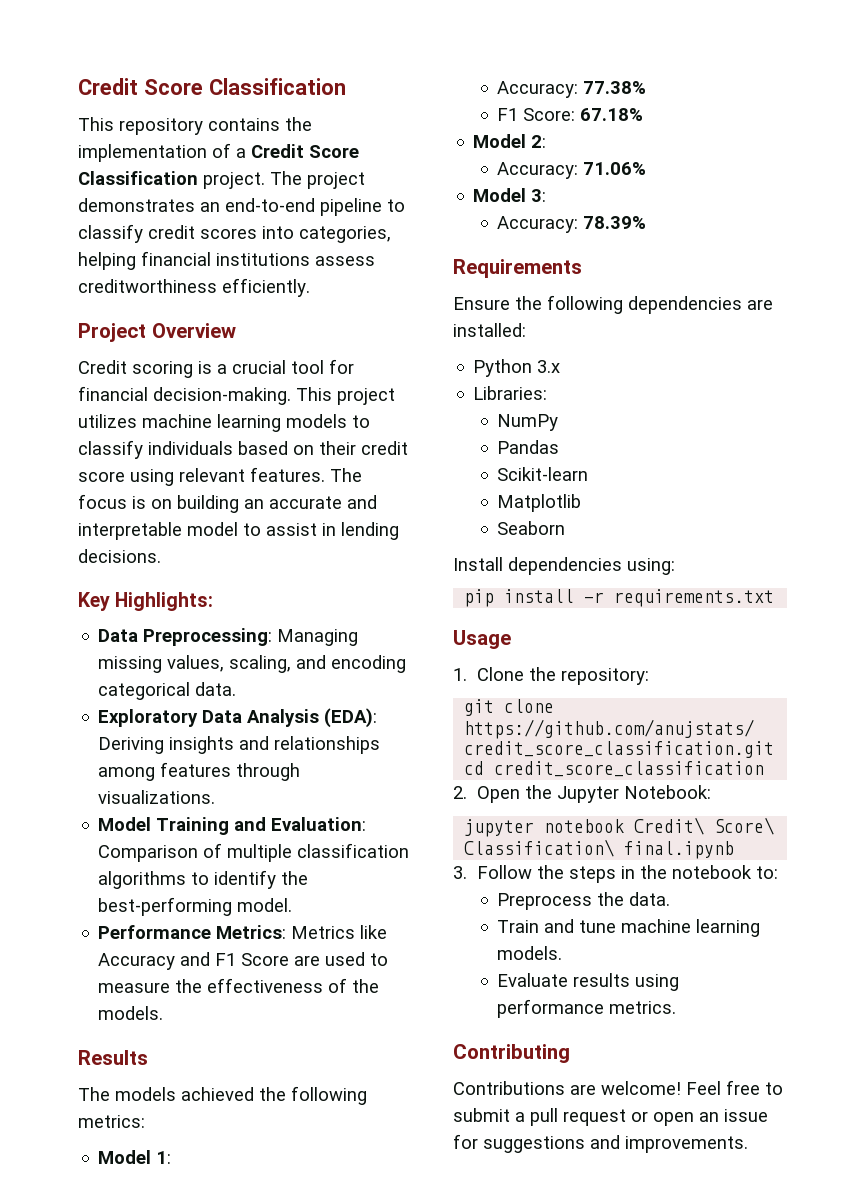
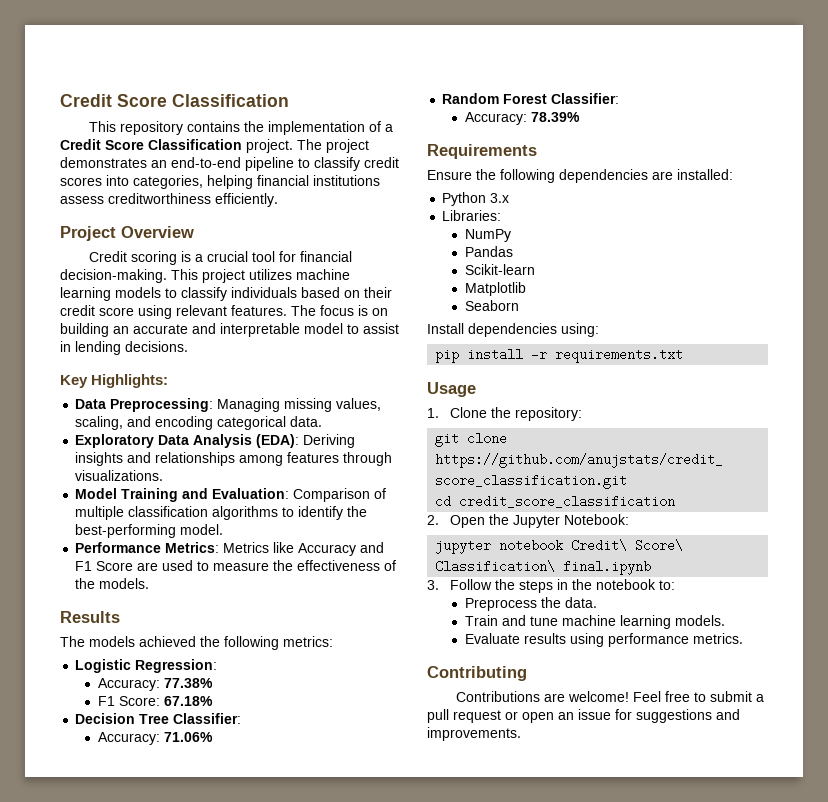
[98,1150,172,1164] Model 1: -> [75,659,218,673] Logistic Regression:
[473,134,547,148] Model 2: -> [75,713,242,724] Decision Tree Classifier:
[473,188,547,202] Model 3: -> [442,93,620,104] Random Forest Classifier:

